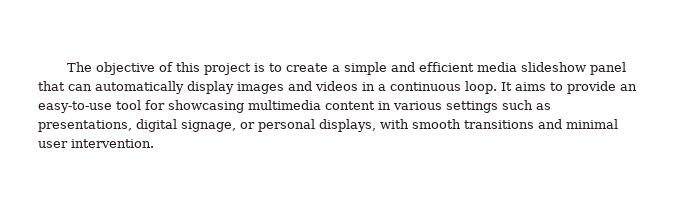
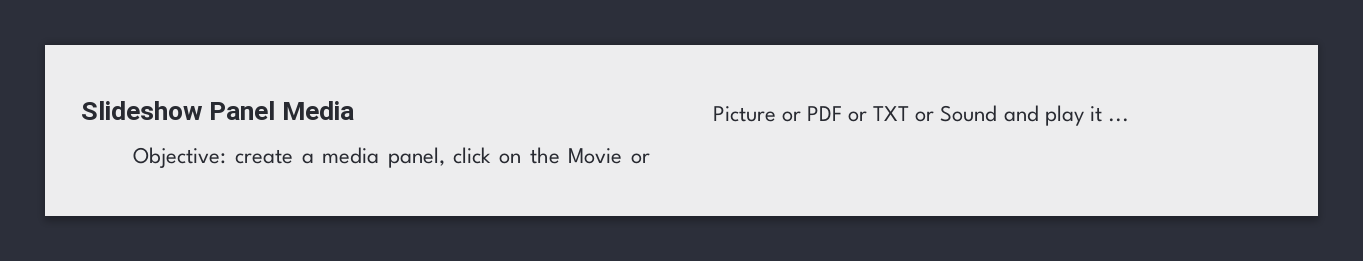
[66,62,626,75] [38,81,637,94] [38,100,551,113] [38,119,618,132] [38,139,154,148] The objective of this project is to create a simple and efficient media slideshow panel that can automatically display images and videos in a continuous loop. It aims to provide an easy-to-use tool for showcasing multimedia content in various settings such as presentations, digital signage, or personal displays, with smooth transitions and minimal user intervention. -> [81,101,355,120] [133,147,650,168] [713,105,1129,126] Slideshow Panel Media // Objective: create a media panel, click on the Movie or Picture or PDF or TXT or Sound and play it ...

